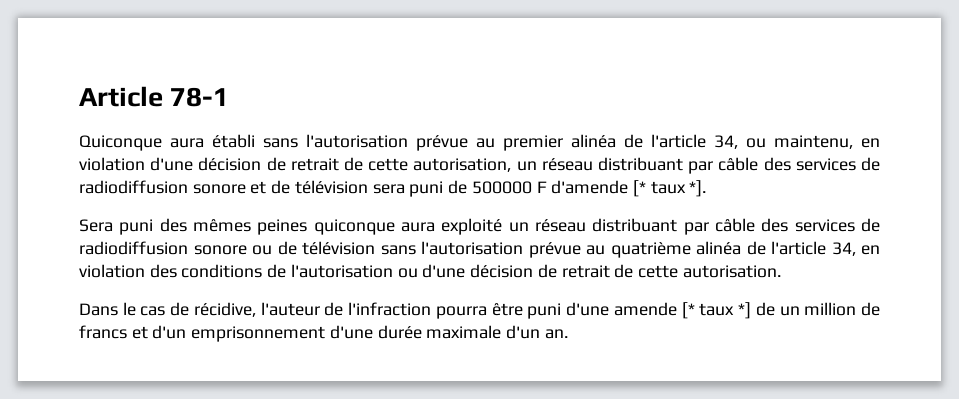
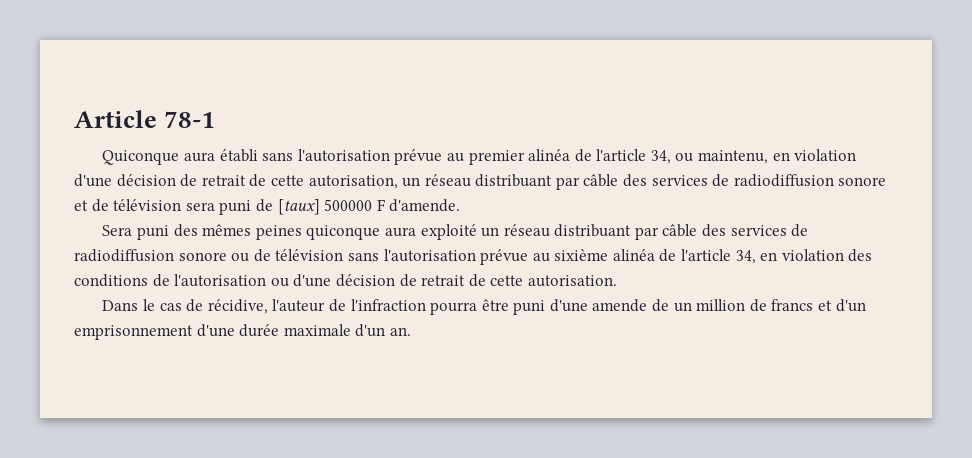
(468, 187) none -> [277,199,320,215] [taux]
[551,180,707,197] d'amende [* taux *]. -> [389,199,461,212] d'amende.
[610,242,691,258] quatrième -> [554,249,609,261] sixième
[681,302,752,319] [* taux *] -> (648, 305) none

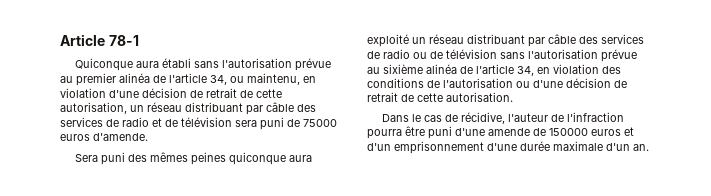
[733,174,887,187] radiodiffusion sonore -> [122,117,149,127] radio
[277,199,386,215] [taux] 500000 F -> [303,119,337,127] [60,134,90,141] 75000 euros
[74,249,227,262] radiodiffusion sonore -> [383,49,410,59] radio
[673,299,814,312] un million de francs -> [549,128,621,136] 150000 euros

